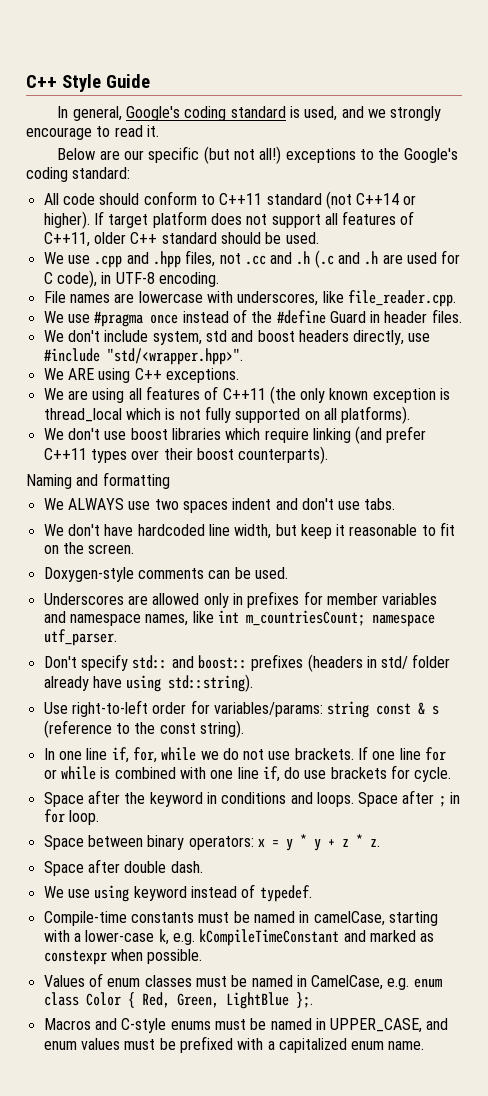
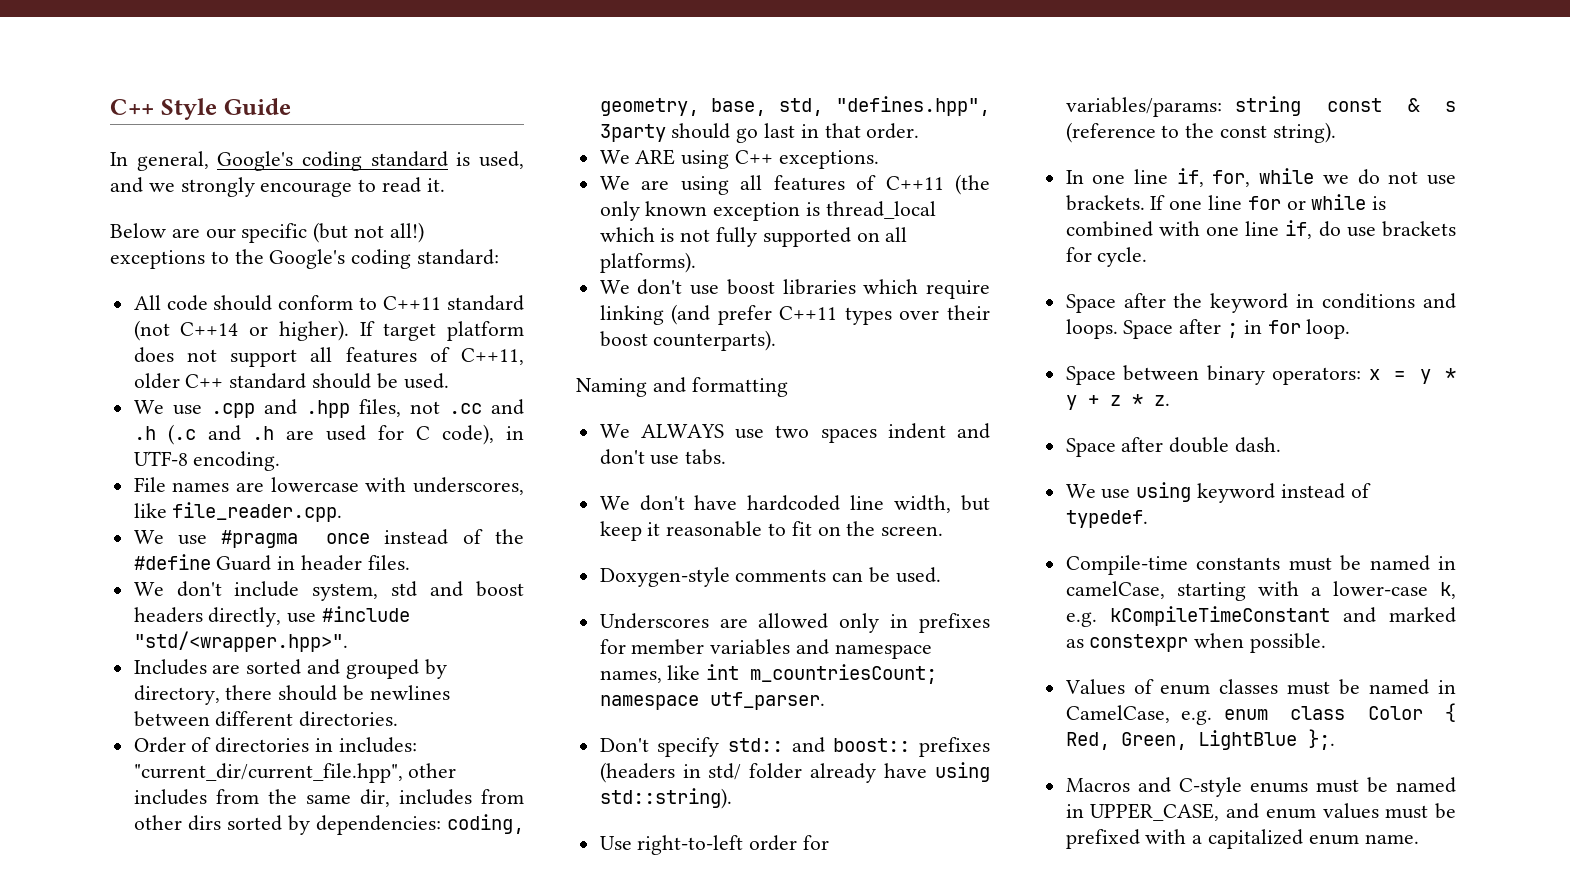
(243, 356) none -> [133,659,447,679] [133,685,450,705] [133,711,399,727] [133,737,417,753] [133,763,457,783] [133,789,524,807] [133,814,524,835] [599,96,990,116] [599,123,920,143] // Includes are sorted and grouped by directory, there should be newlines between different directories. // Order of directories in includes: "current_dir/current_file.hpp", other includes from the same dir, includes from other dirs sorted by dependencies: coding, geometry, base, std, "defines.hpp", 3party should go last in that order.

